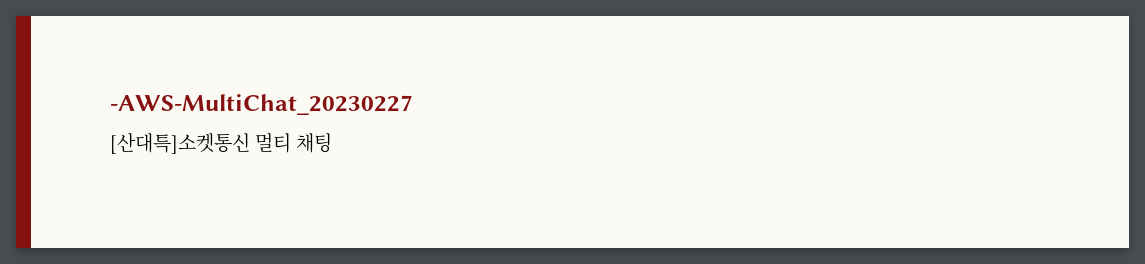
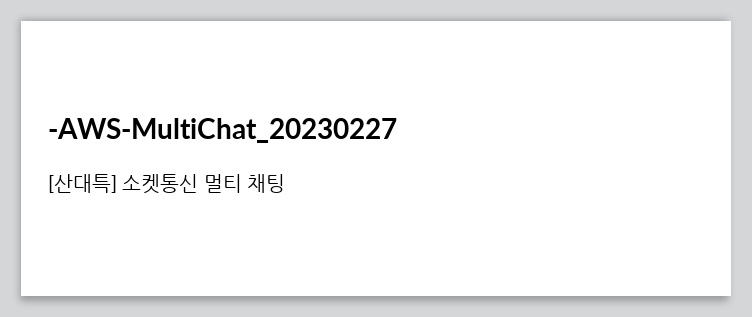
[110,133,250,154] [산대특]소켓통신 -> [48,174,199,194] [산대특] 소켓통신

